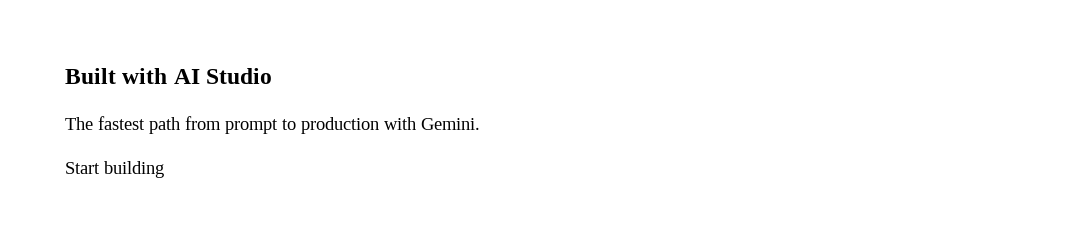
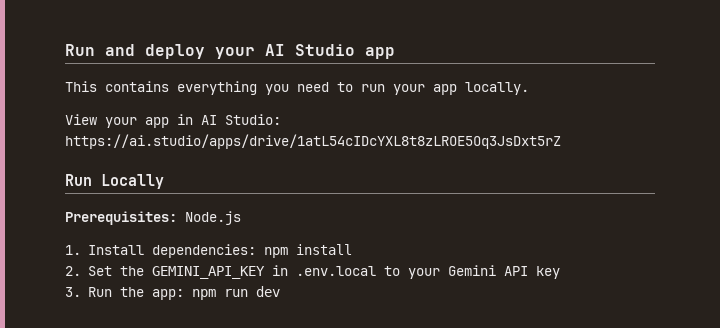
[65,68,273,84] [65,116,480,134] [65,161,164,178] Built with AI Studio // The fastest path from prompt to production with Gemini. // Start building -> [65,44,395,59] [65,81,529,95] [65,114,281,128] [65,134,561,149] [65,174,164,189] [65,211,241,225] [65,244,352,258] [65,265,560,279] [65,286,280,300] Run and deploy your AI Studio app // This contains everything you need to run your app locally. // View your app in AI Studio: https://ai.studio/apps/drive/1atL54cIDcYXL8t8zLROE5Oq3JsDxt5rZ // Run Locally // Prerequisites: Node.js // 1. Install dependencies: npm install // 2. Set the GEMINI_API_KEY in .env.local to your Gemini API key // 3. Run the app: npm run dev

